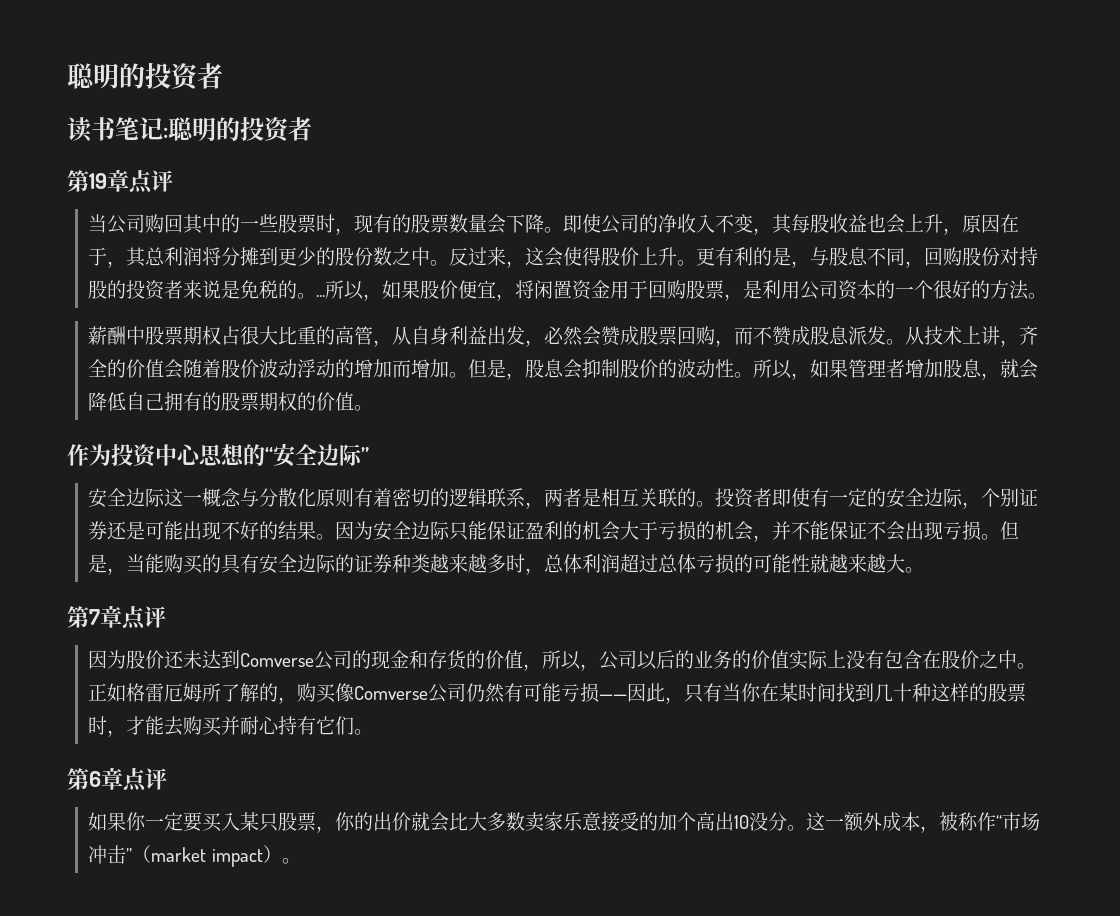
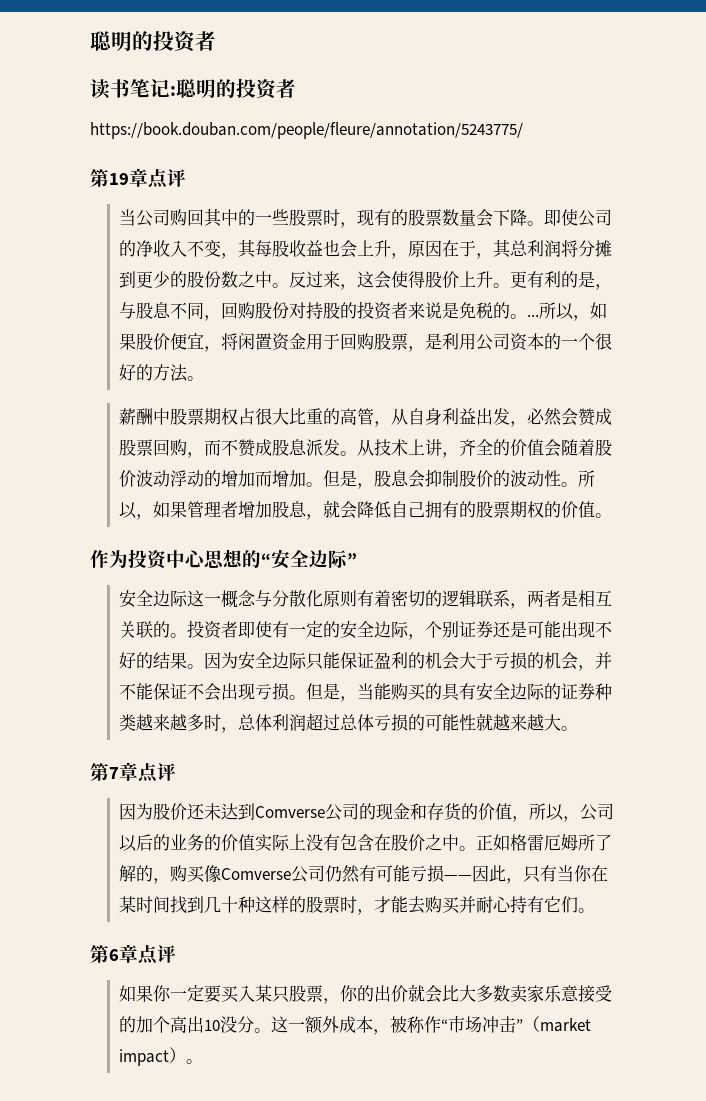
(312, 129) none -> [90,122,523,139] // https://book.douban.com/people/fleure/annotation/5243775/

